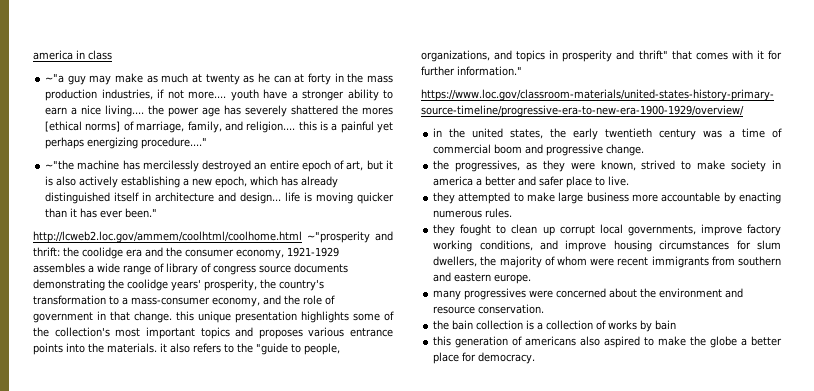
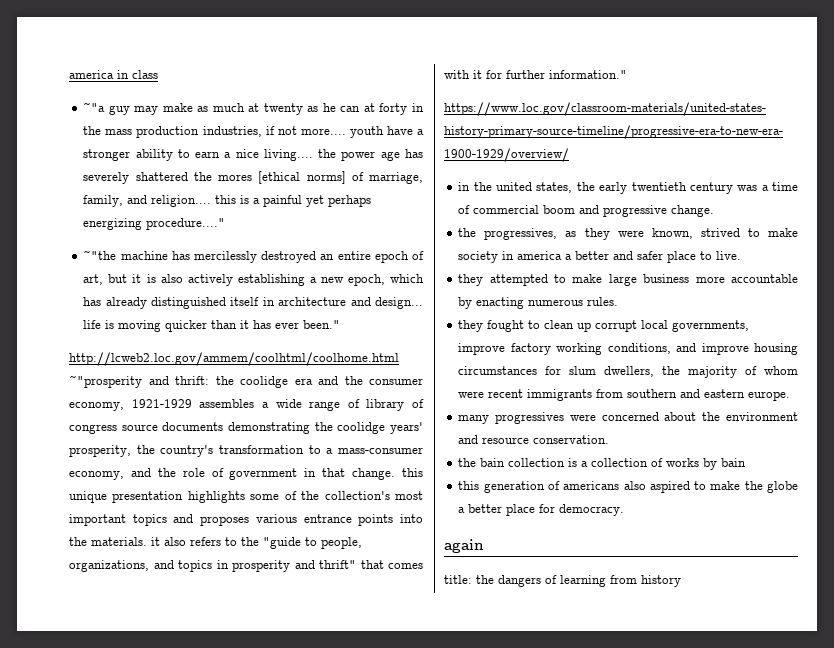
(536, 358) none -> [444,539,484,553] [444,575,681,587] // again // title: the dangers of learning from history

